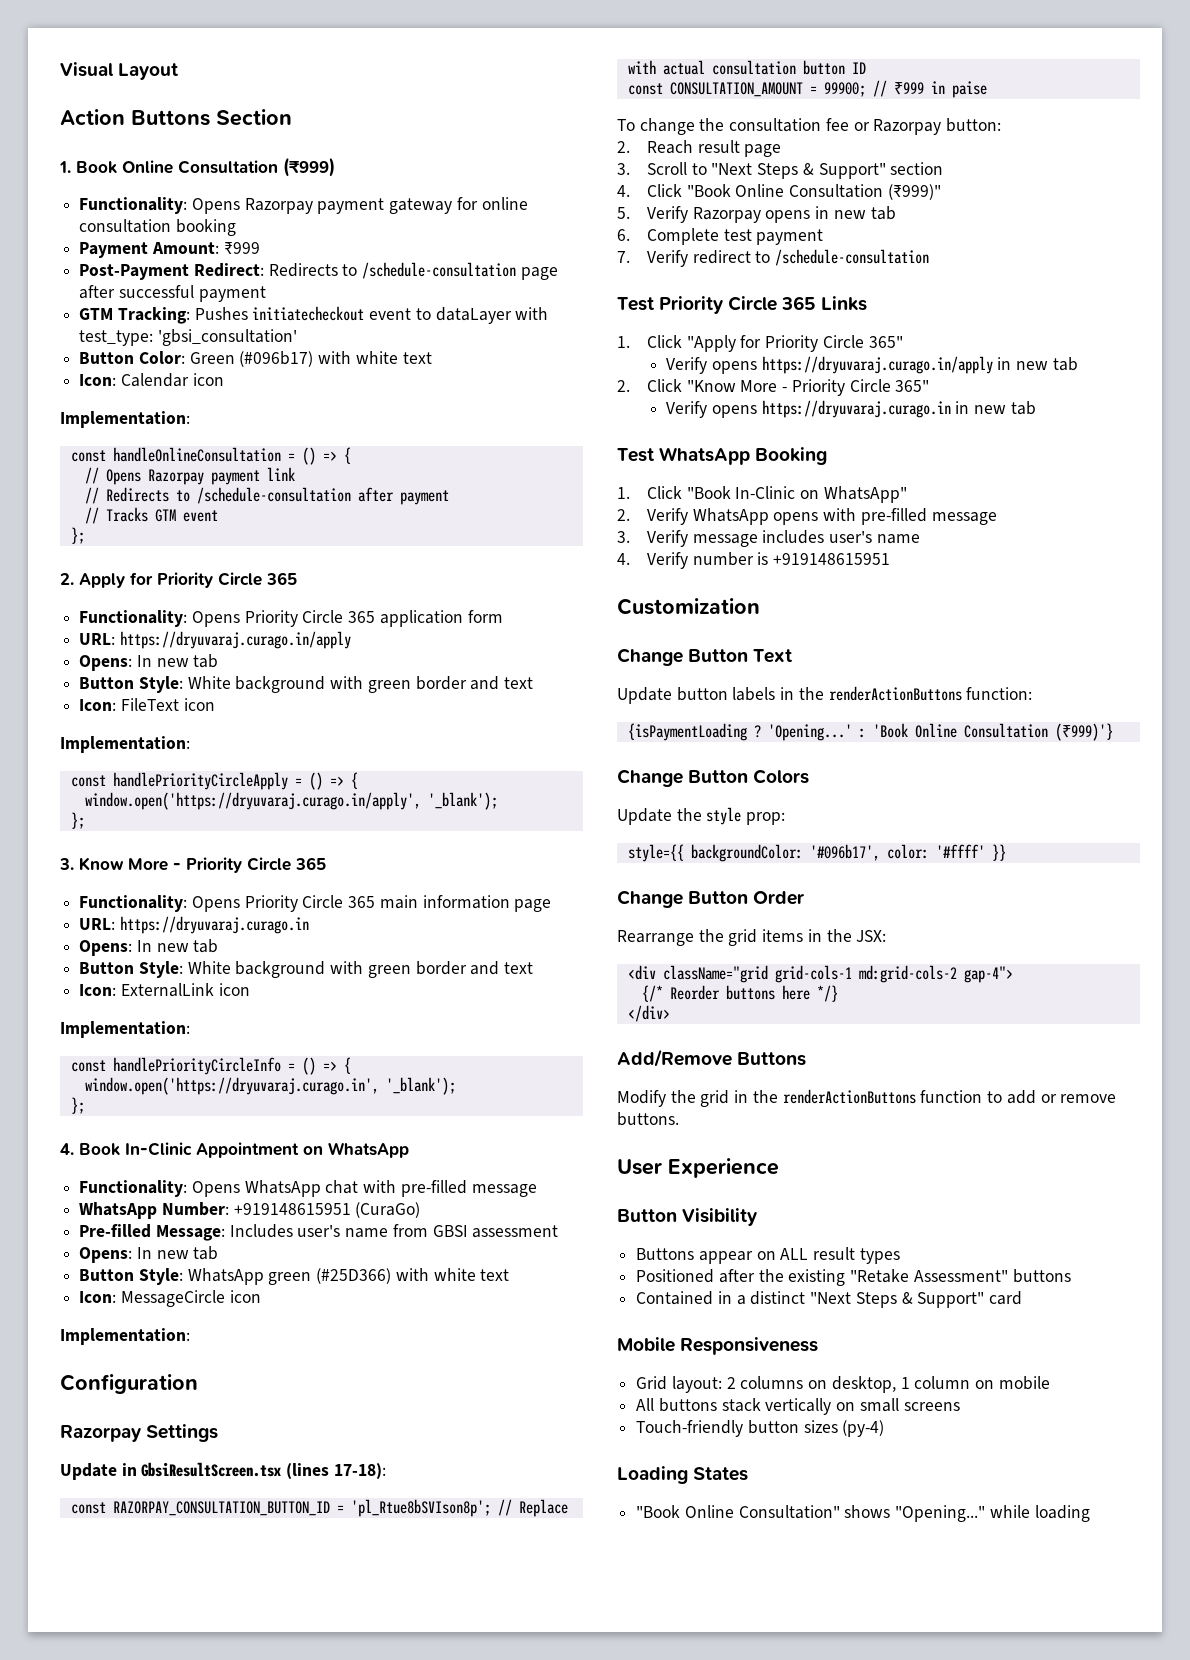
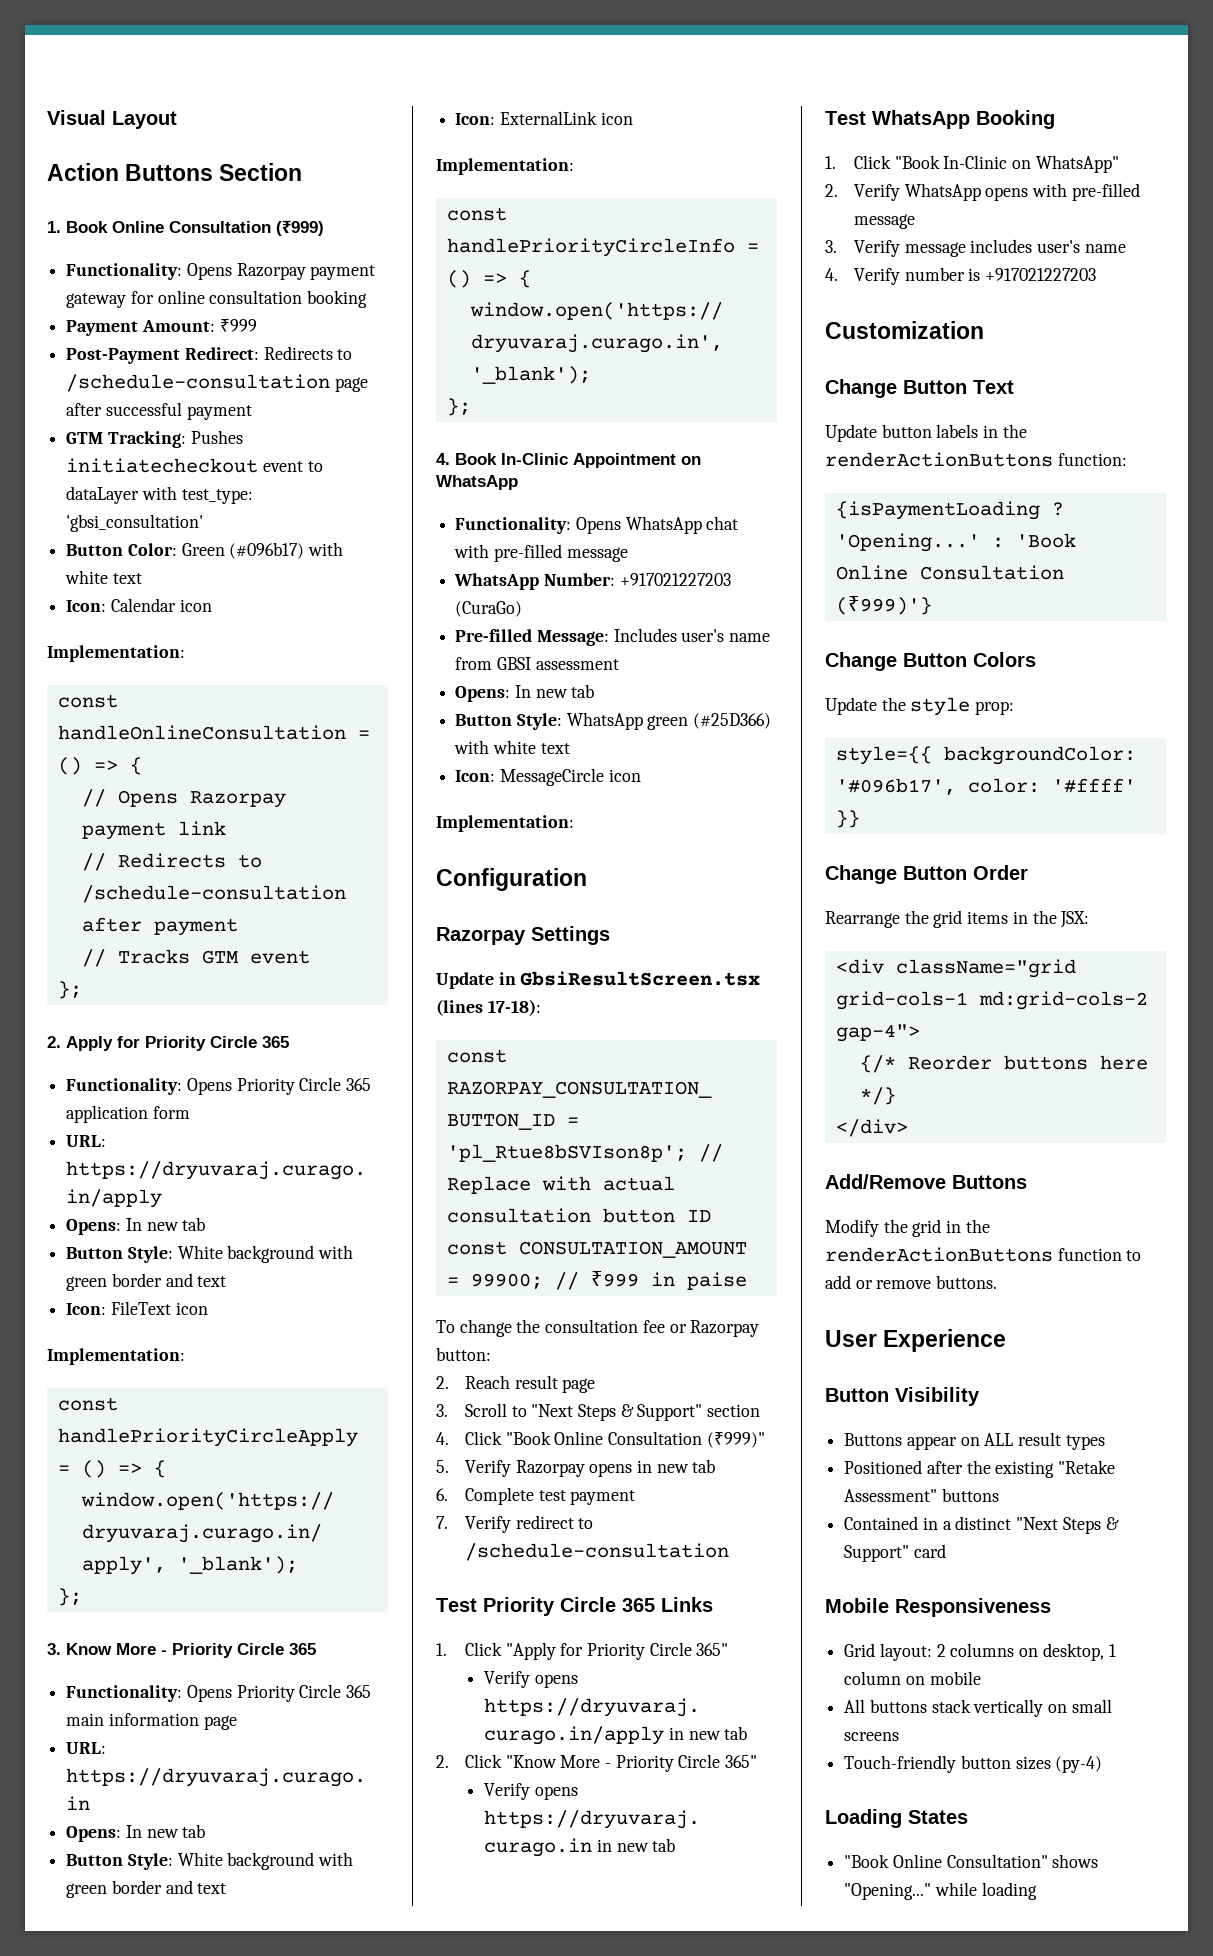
[233,1203,351,1215] +919148615951 -> [619,573,731,586] +917021227203
[773,553,891,565] +919148615951 -> [985,268,1097,281] +917021227203

